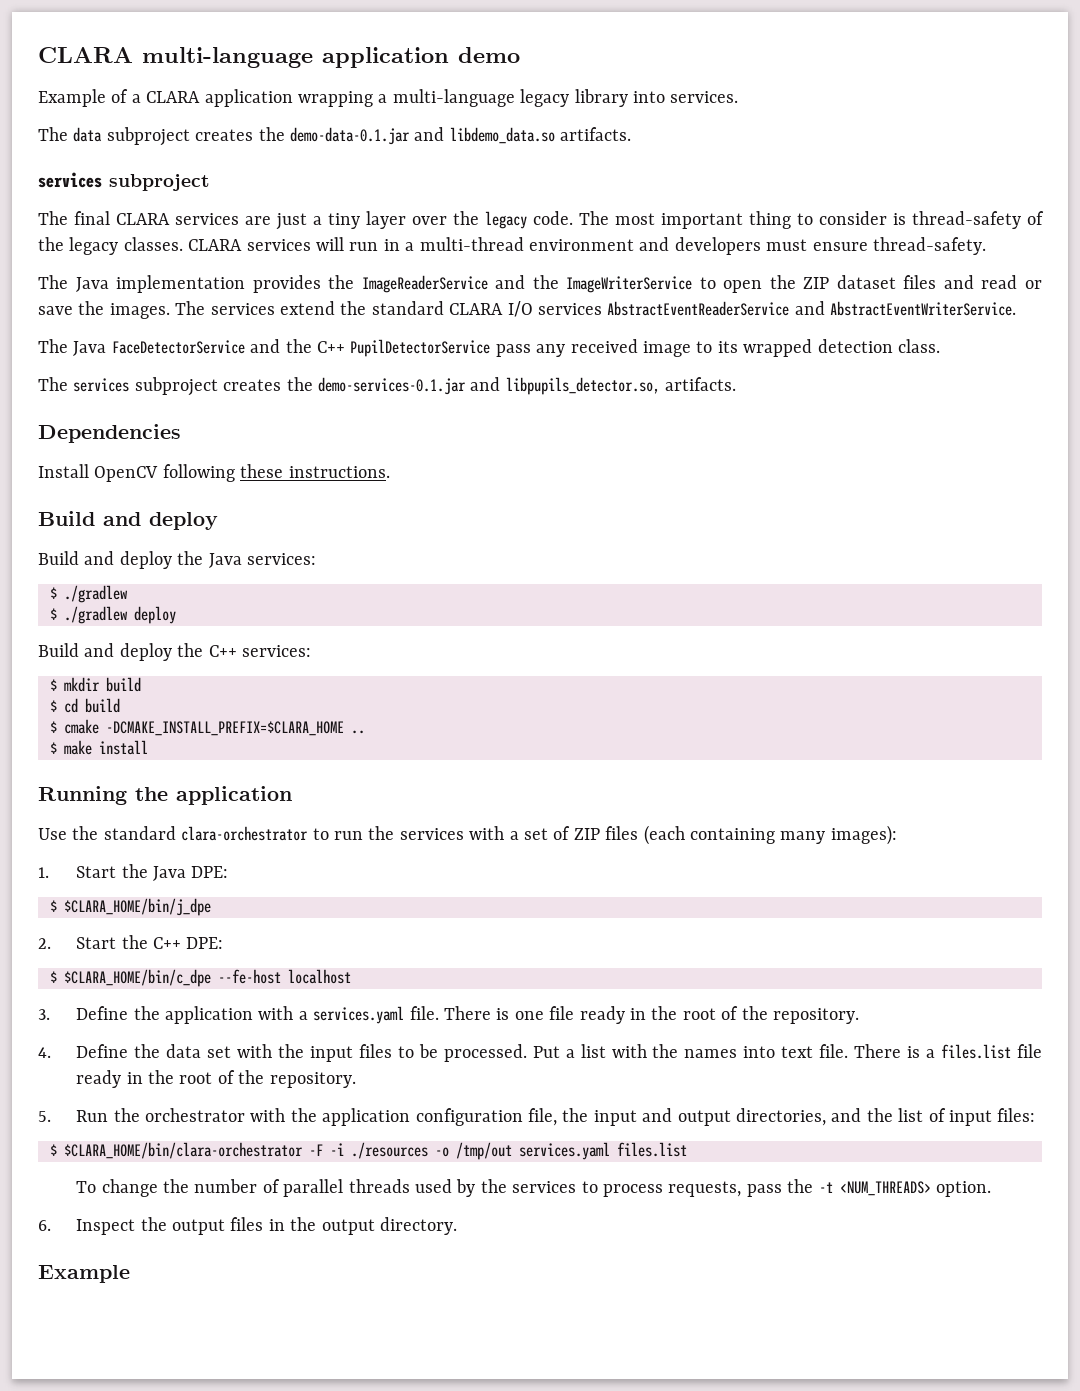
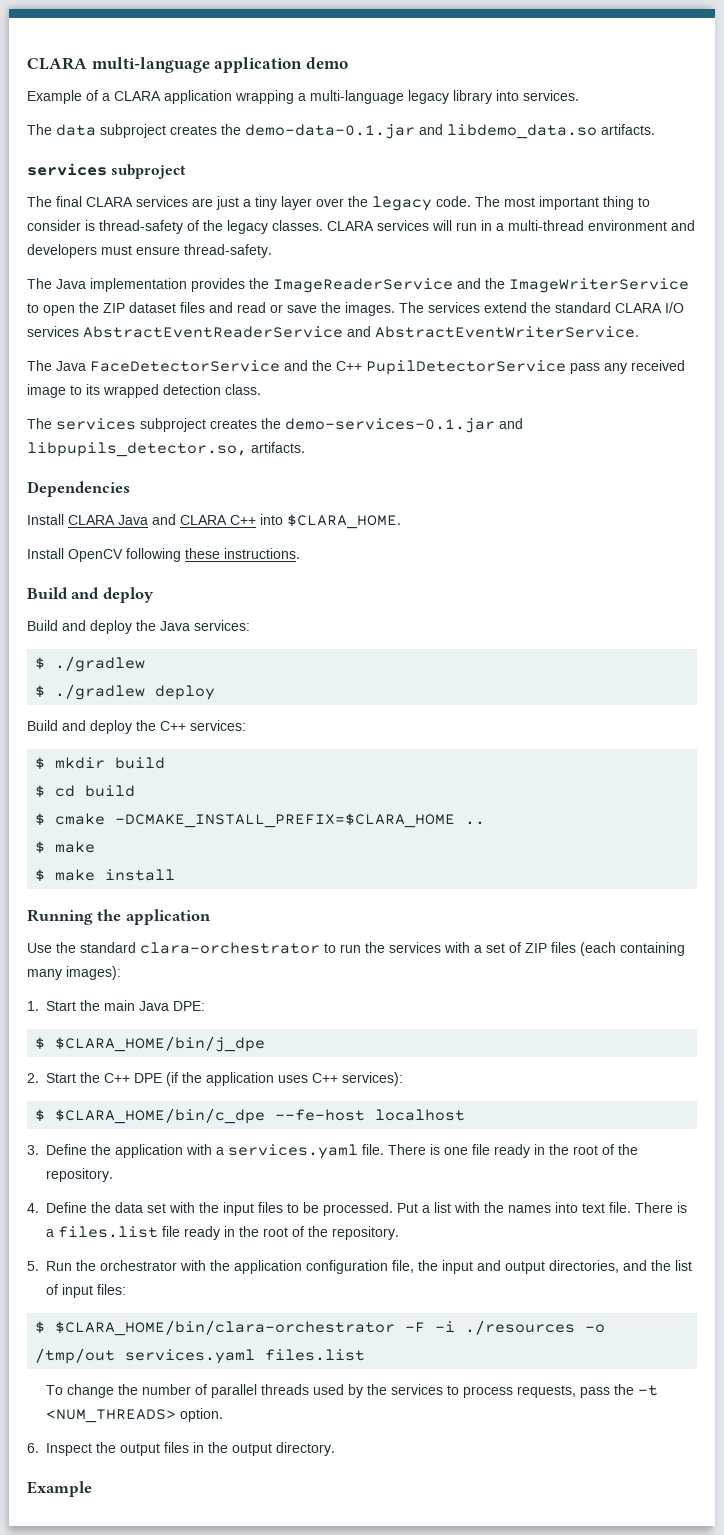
(181, 433) none -> [27,514,401,529] // Install CLARA Java and CLARA C++ into $CLARA_HOME.
(92, 747) none -> [35,869,96,882] // $ make
(148, 871) none -> [104,1000,136,1011] main
[186,937,224,949] DPE: -> [134,1072,404,1086] DPE (if the application uses C++ services):

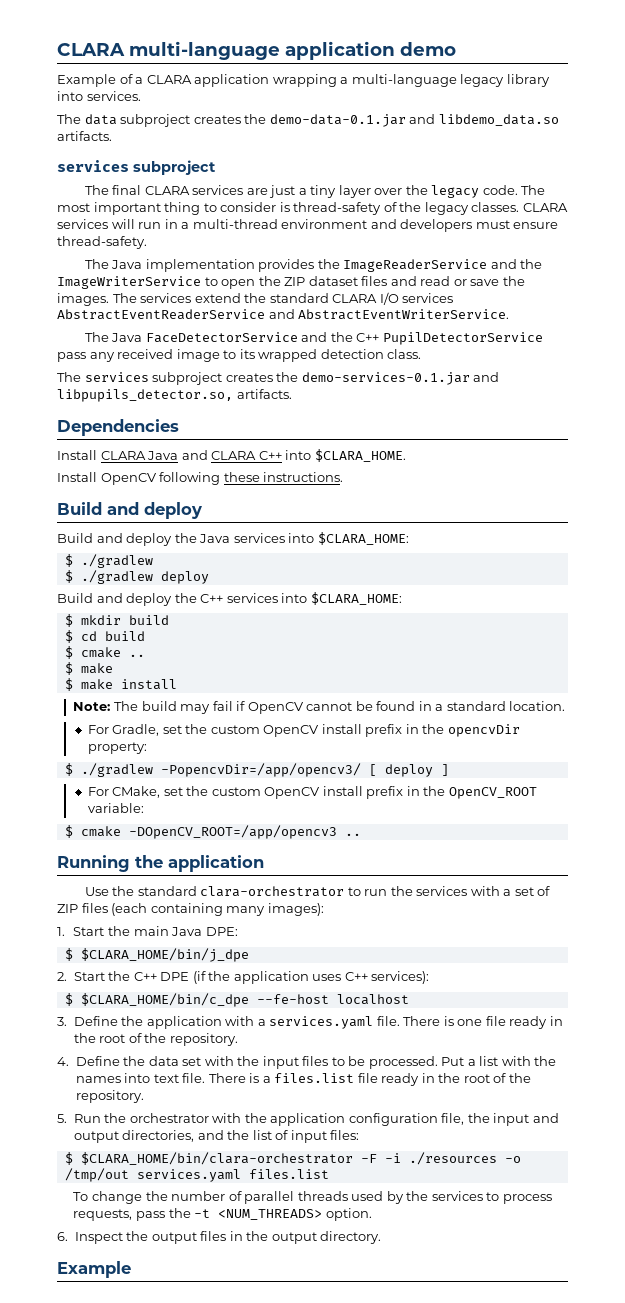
[194,620,250,631] services: -> [233,532,409,545] services into $CLARA_HOME:
[190,720,246,731] services: -> [226,592,402,605] services into $CLARA_HOME:
[115,813,456,828] -DCMAKE_INSTALL_PREFIX=$CLARA_HOME -> (121, 652) none
(176, 875) none -> [73,701,566,714] [87,724,520,737] [87,742,147,754] [64,763,449,777] [87,786,537,799] [87,803,144,813] [64,825,361,839] // Note: The build may fail if OpenCV cannot be found in a standard location. // For Gradle, set the custom OpenCV install prefix in the opencvDir property: // $ ./gradlew -PopencvDir=/app/opencv3/ [ deploy ] // For CMake, set the custom OpenCV install prefix in the OpenCV_ROOT variable: // $ cmake -DOpenCV_ROOT=/app/opencv3 ..

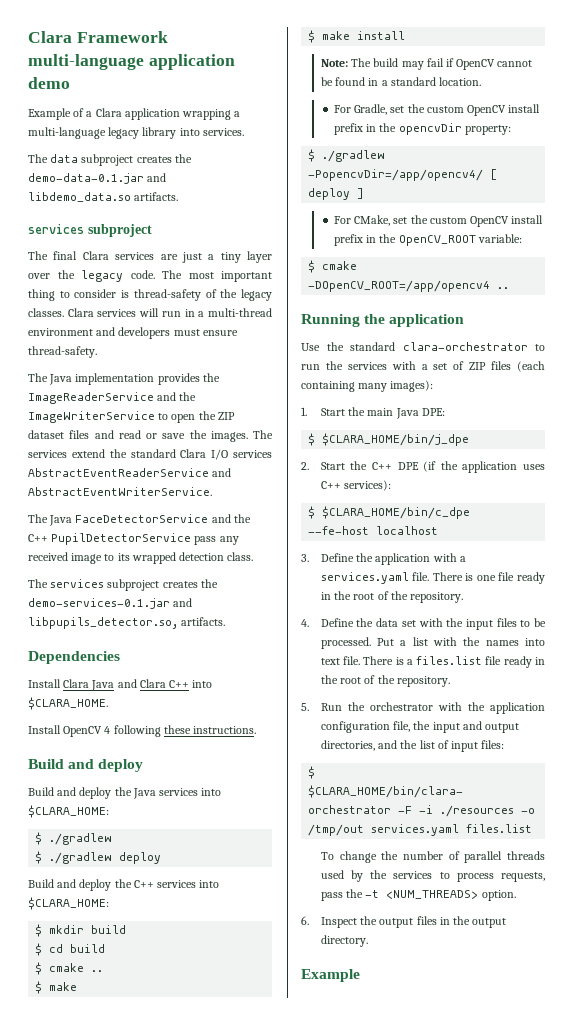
[57,43,125,56] CLARA -> [28,31,168,43] Clara Framework
[146,75,192,84] CLARA -> [95,108,122,117] Clara
[144,186,190,195] CLARA -> [82,251,109,260] Clara
[522,203,568,212] CLARA -> [67,308,94,317] Clara
[332,294,378,303] CLARA -> [180,449,207,458] Clara
[100,451,146,460] CLARA -> [63,679,90,688] Clara
[211,451,257,460] CLARA -> [139,679,166,688] Clara
(157, 479) none -> [104,726,111,734] 4
[160,763,361,777] -PopencvDir=/app/opencv3/ -> [308,169,484,181] -PopencvDir=/app/opencv4/
[128,825,337,839] -DOpenCV_ROOT=/app/opencv3 -> [308,280,491,292] -DOpenCV_ROOT=/app/opencv4

